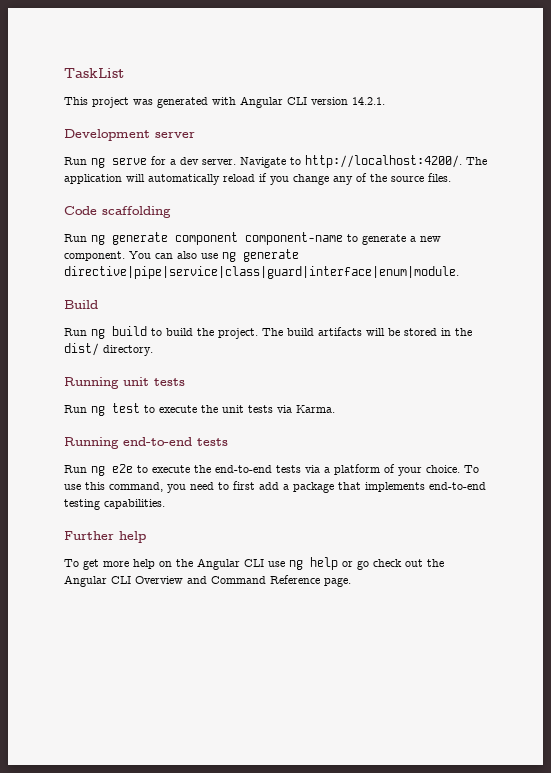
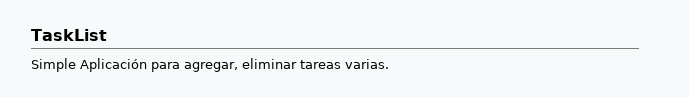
[64,96,385,108] [64,129,195,141] [64,155,487,168] [64,173,451,185] [64,206,171,218] [64,232,441,245] [64,249,299,262] [64,266,459,279] [64,300,98,309] [64,326,472,339] [64,343,153,356] [64,377,185,389] [64,403,335,416] [64,437,228,449] [64,464,479,476] [64,481,486,493] [64,499,165,510] [64,531,146,543] [64,557,444,570] [64,575,351,587] This project was generated with Angular CLI version 14.2.1. // Development server // Run ng serve for a dev server. Navigate to http://localhost:4200/. The application will automatically reload if you change any of the source files. // Code scaffolding // Run ng generate component component-name to generate a new component. You can also use ng generate directive|pipe|service|class|guard|interface|enum|module. // Build // Run ng build to build the project. The build artifacts will be stored in the dist/ directory. // Running unit tests // Run ng test to execute the unit tests via Karma. // Running end-to-end tests // Run ng e2e to execute the end-to-end tests via a platform of your choice. To use this command, you need to first add a package that implements end-to-end testing capabilities. // Further help // To get more help on the Angular CLI use ng help or go check out the Angular CLI Overview and Command Reference page. -> [31,58,389,72] Simple Aplicación para agregar, eliminar tareas varias.

